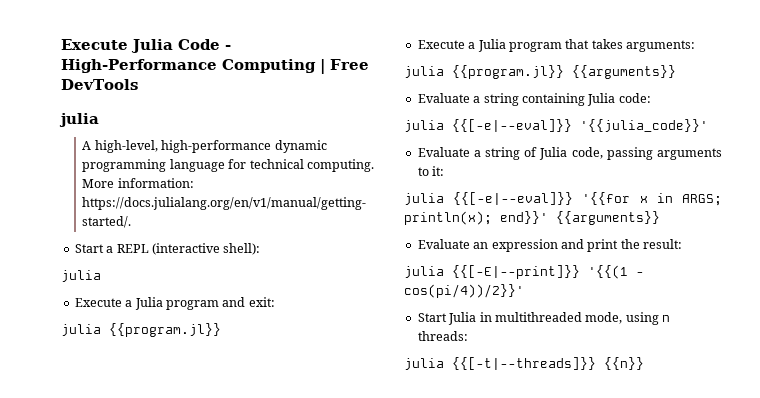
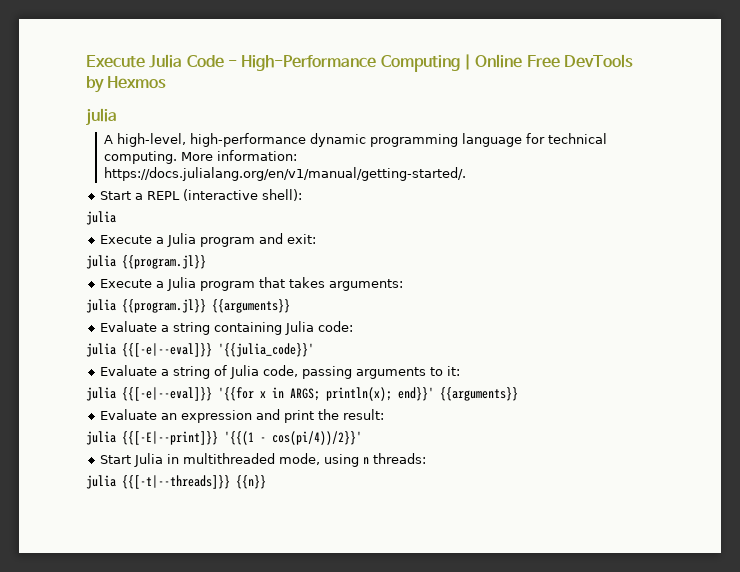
(325, 66) none -> [475,54,523,68] Online
(138, 84) none -> [86,76,167,93] by Hexmos

